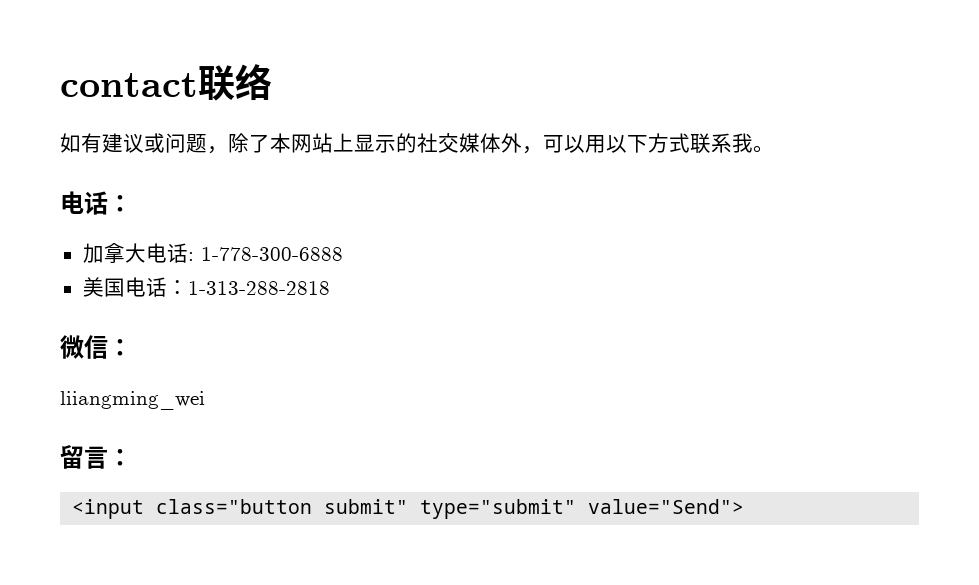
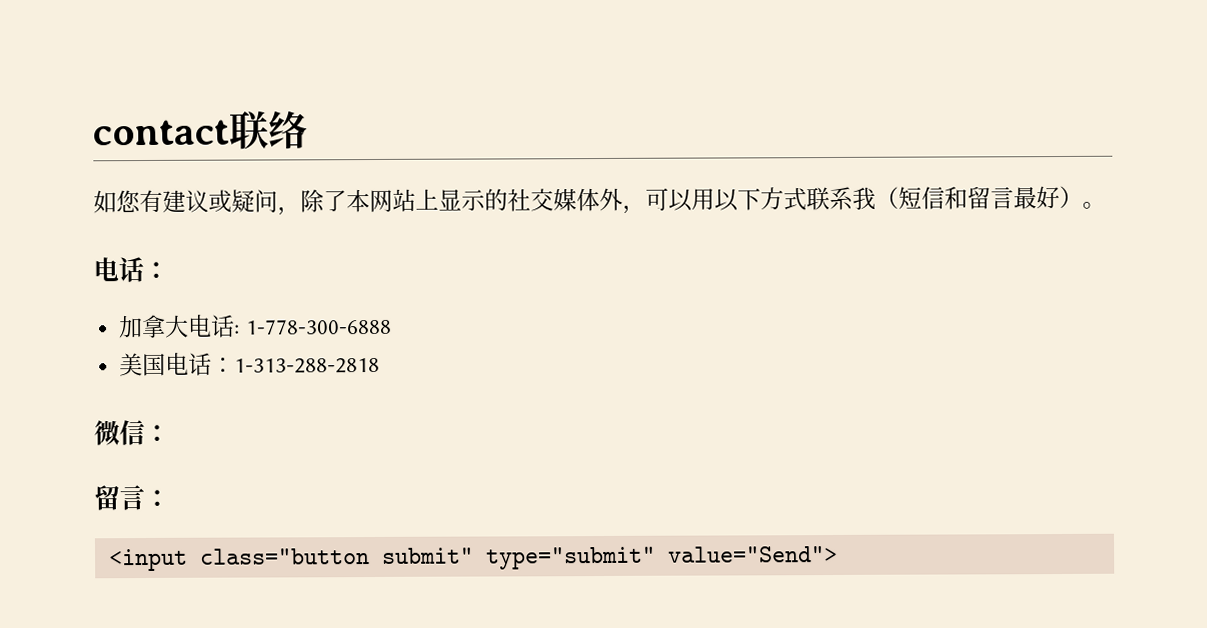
(81, 143) none -> [116,190,141,213] 您
[165,133,207,153] 问题 -> [231,189,278,213] 疑问
(753, 143) none -> [875,185,1083,210] （短信和留言最好）
[60,391,205,410] // liiangming_wei -> (170, 433) none

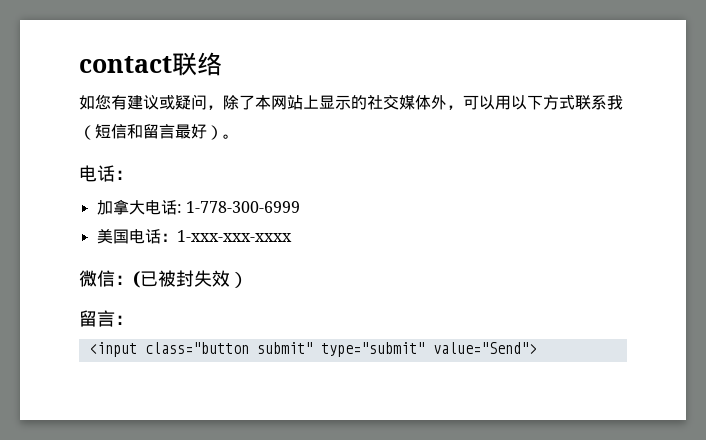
[245,318,392,335] 1-778-300-6888 -> [185,201,300,213] 1-778-300-6999
[234,357,381,374] 1-313-288-2818 -> [176,230,292,242] 1-xxx-xxx-xxxx
(170, 433) none -> [133,270,248,288] (已被封失效）

